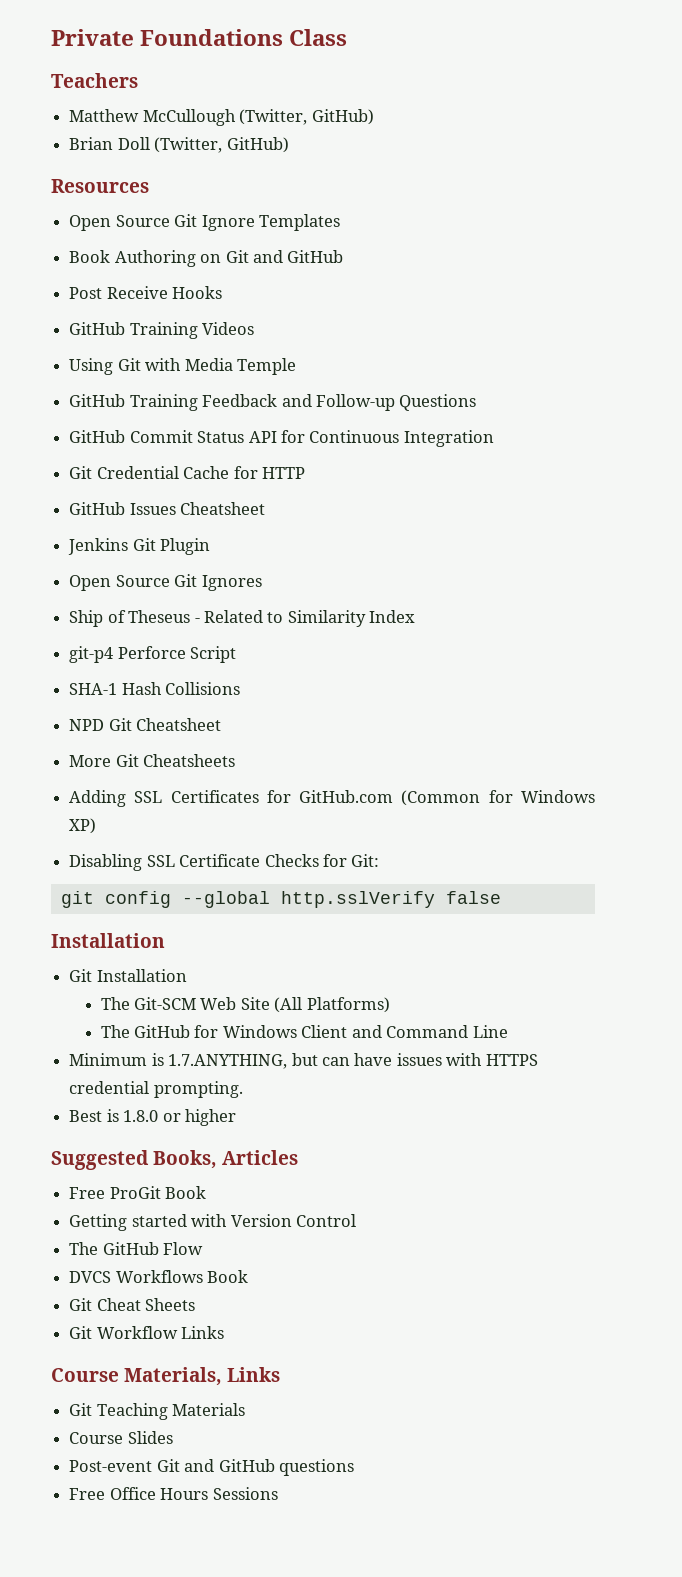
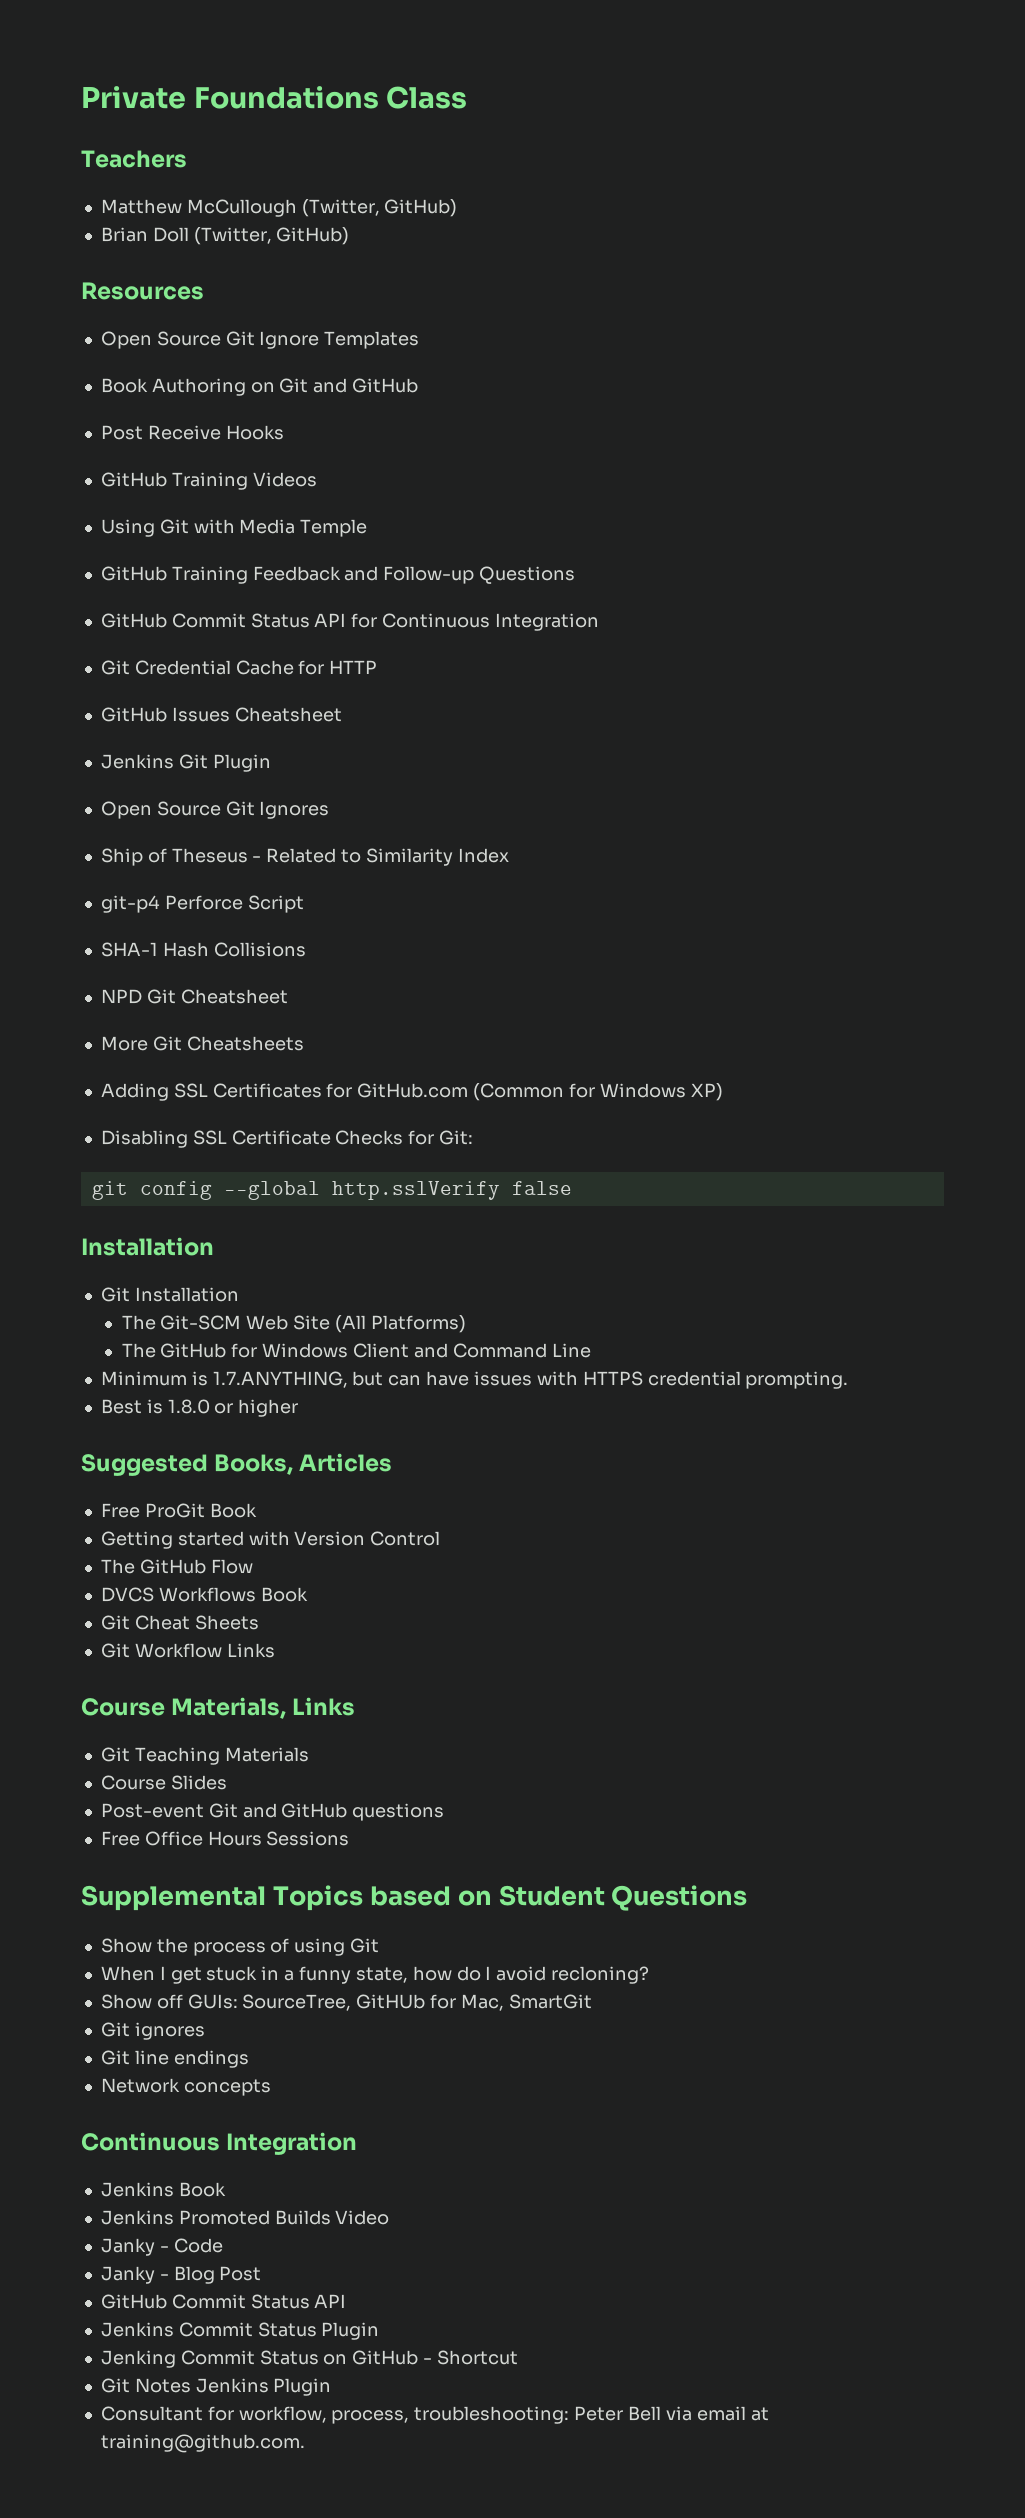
(278, 1493) none -> [81,1885,748,1911] [100,1938,380,1956] [100,1966,650,1984] [100,1994,592,2011] [100,2022,205,2040] [100,2050,249,2068] [100,2078,271,2096] [81,2132,358,2155] [100,2182,226,2197] [100,2210,390,2225] [100,2238,223,2256] [100,2266,262,2284] [100,2294,347,2309] [100,2322,380,2340] [100,2350,518,2368] [100,2378,332,2396] [100,2406,769,2424] [100,2434,305,2453] // Supplemental Topics based on Student Questions // Show the process of using Git // When I get stuck in a funny state, how do I avoid recloning? // Show off GUIs: SourceTree, GitHUb for Mac, SmartGit // Git ignores // Git line endings // Network concepts // Continuous Integration // Jenkins Book // Jenkins Promoted Builds Video // Janky - Code // Janky - Blog Post // GitHub Commit Status API // Jenkins Commit Status Plugin // Jenking Commit Status on GitHub - Shortcut // Git Notes Jenkins Plugin // Consultant for workflow, process, troubleshooting: Peter Bell via email at training@github.com.

